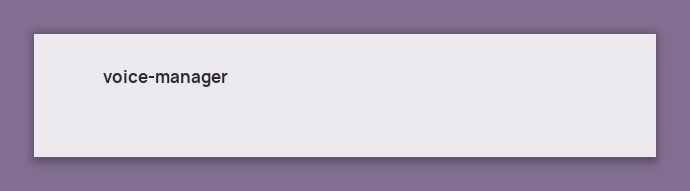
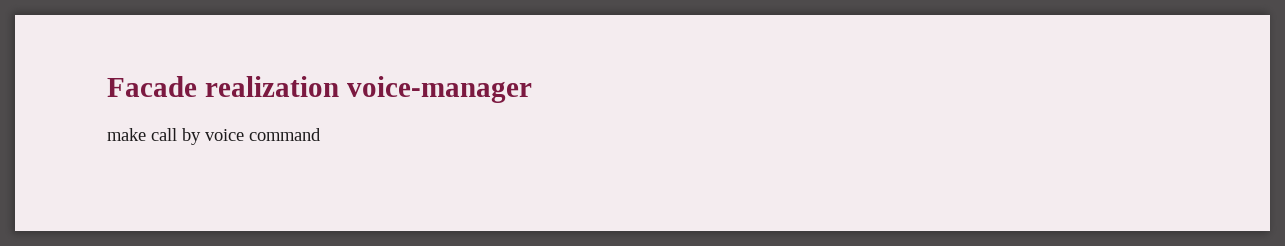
(103, 78) none -> [107,76,339,97] Facade realization
(228, 78) none -> [107,128,321,145] // make call by voice command

